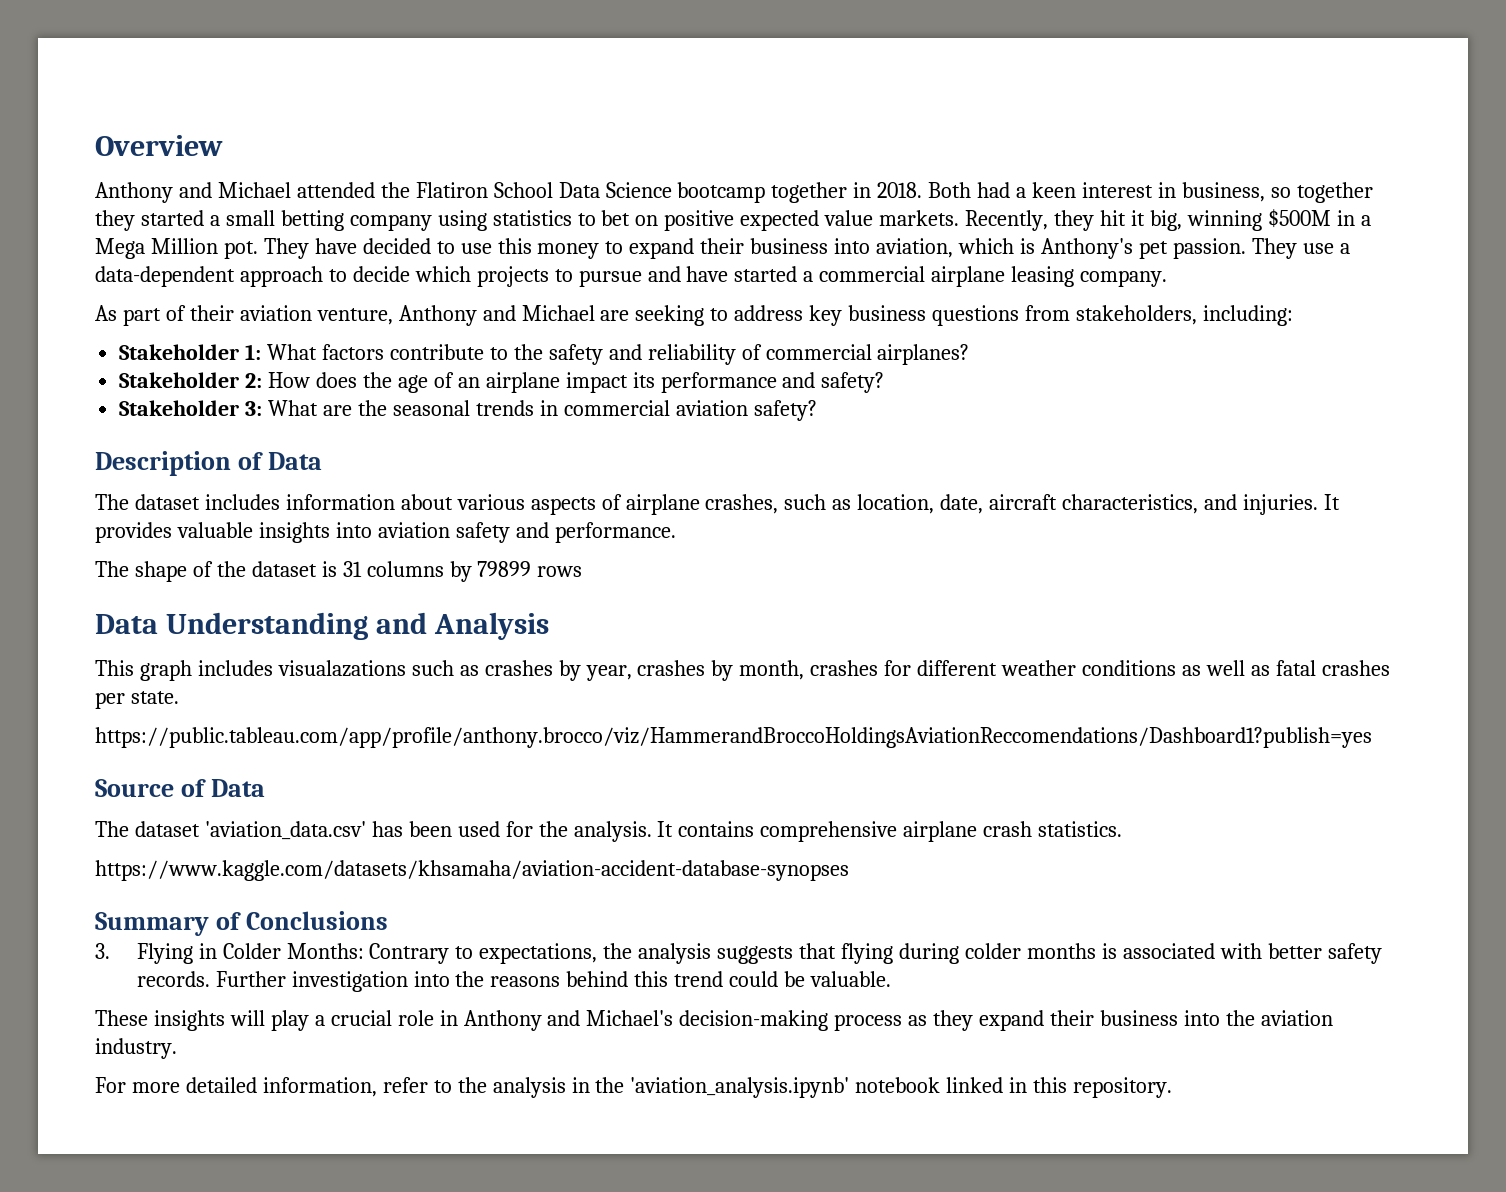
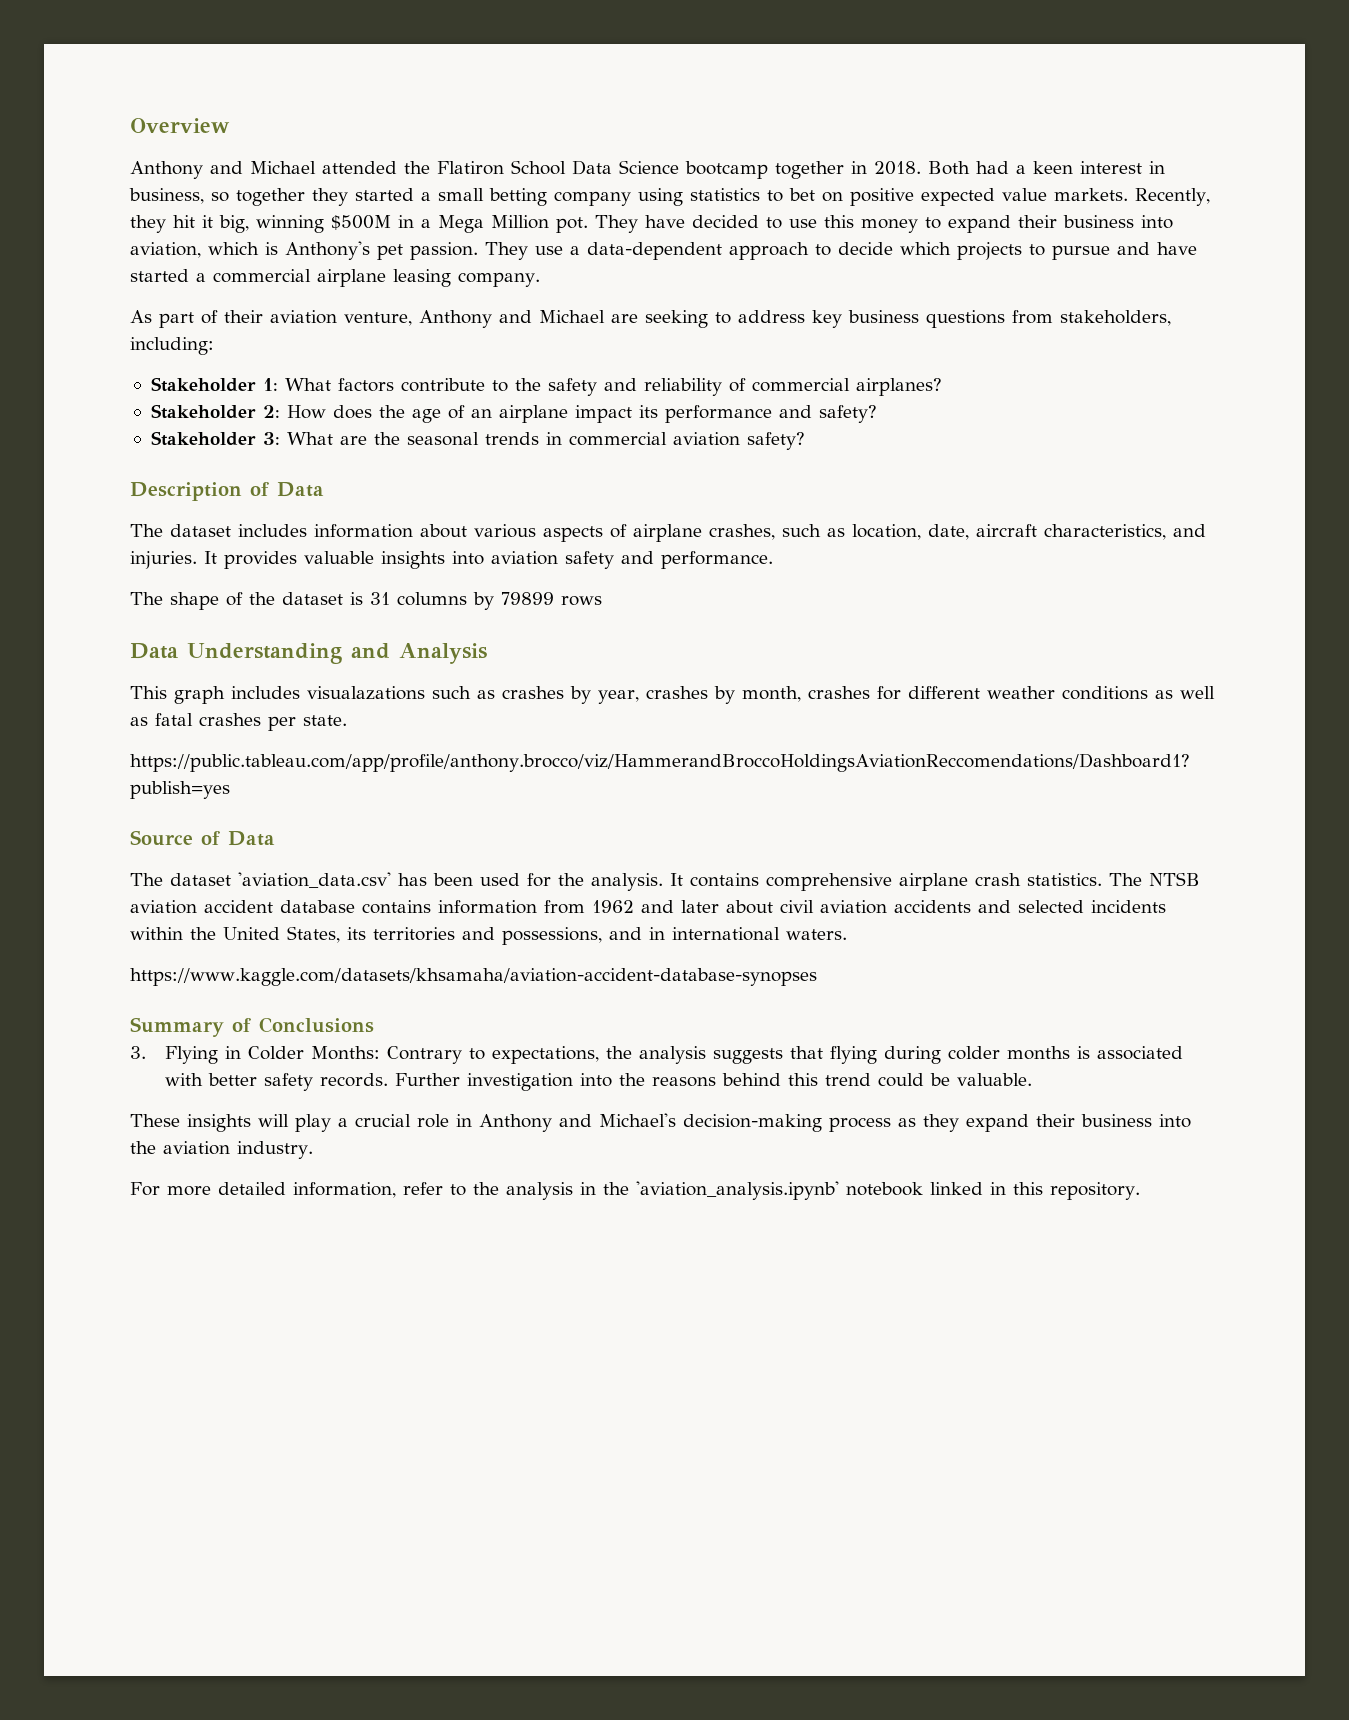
(1123, 829) none -> [1109,872,1200,886] [130,900,1166,914] [130,926,847,945] The NTSB aviation accident database contains information from 1962 and later about civil aviation accidents and selected incidents within the United States, its territories and possessions, and in international waters.

